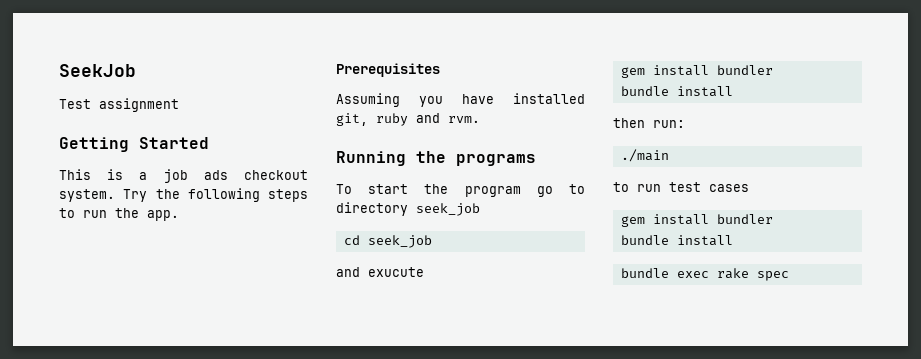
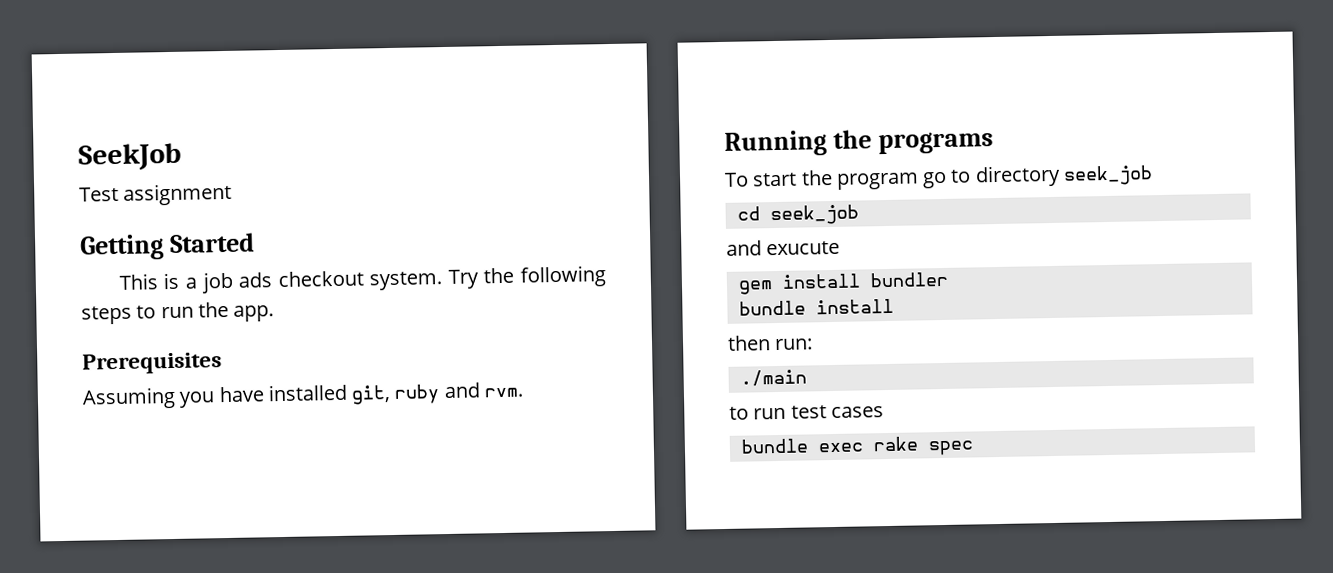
[620,214,773,227] [620,235,733,246] // gem install bundler // bundle install -> (884, 412) none

